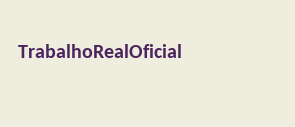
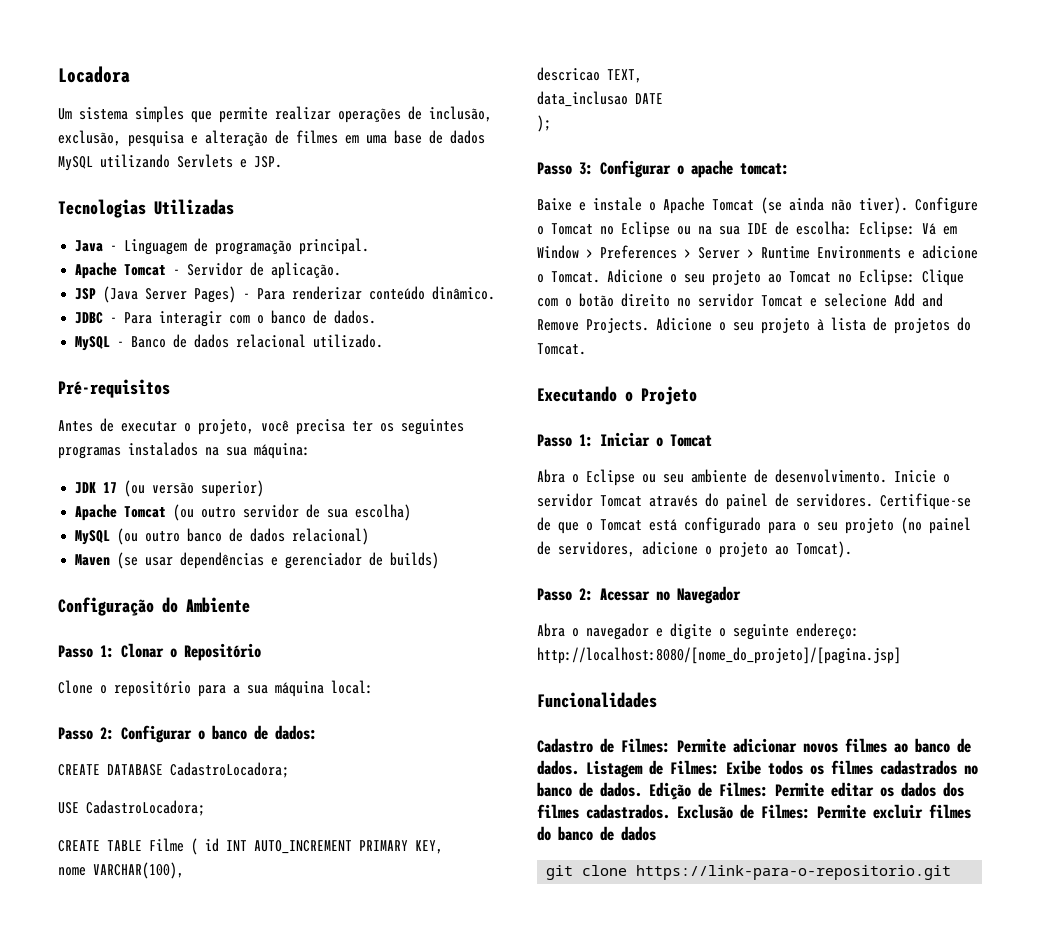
[18,44,182,58] TrabalhoRealOficial -> [58,66,130,83] [58,106,492,123] [58,130,485,147] [58,154,282,171] [58,199,234,218] [75,238,370,255] [75,262,342,279] [75,286,496,303] [75,310,377,327] [75,334,384,351] [58,379,170,398] [58,418,464,435] [58,442,310,459] [75,480,265,497] [75,504,412,521] [75,528,370,545] [75,552,440,569] [58,597,250,616] [58,643,261,661] [58,680,373,697] [58,725,317,743] [58,762,289,778] [58,800,205,816] [58,838,443,855] [58,862,184,879] [537,67,642,83] [537,91,663,107] [537,115,551,132] [537,160,789,178] [537,197,978,214] [537,221,957,238] [537,245,978,259] [537,269,964,286] [537,293,943,307] [537,317,971,334] [537,343,586,355] [537,386,697,405] [537,432,712,447] [537,469,950,486] [537,493,971,510] [537,517,971,534] [537,541,852,558] [537,586,741,604] [537,623,859,640] [537,647,901,664] [537,692,657,708] [537,738,971,753] [537,760,978,778] [537,782,964,800] [537,804,971,819] [537,826,656,841] [546,865,952,880] Locadora // Um sistema simples que permite realizar operações de inclusão, exclusão, pesquisa e alteração de filmes em uma base de dados MySQL utilizando Servlets e JSP. // Tecnologias Utilizadas // Java - Linguagem de programação principal. // Apache Tomcat - Servidor de aplicação. // JSP (Java Server Pages) - Para renderizar conteúdo dinâmico. // JDBC - Para interagir com o banco de dados. // MySQL - Banco de dados relacional utilizado. // Pré-requisitos // Antes de executar o projeto, você precisa ter os seguintes programas instalados na sua máquina: // JDK 17 (ou versão superior) // Apache Tomcat (ou outro servidor de sua escolha) // MySQL (ou outro banco de dados relacional) // Maven (se usar dependências e gerenciador de builds) // Configuração do Ambiente // Passo 1: Clonar o Repositório // Clone o repositório para a sua máquina local: // Passo 2: Configurar o banco de dados: // CREATE DATABASE CadastroLocadora; // USE CadastroLocadora; // CREATE TABLE Filme ( id INT AUTO_INCREMENT PRIMARY KEY, // nome VARCHAR(100), // descricao TEXT, // data_inclusao DATE // ); // Passo 3: Configurar o apache tomcat: // Baixe e instale o Apache Tomcat (se ainda não tiver). Configure o Tomcat no Eclipse ou na sua IDE de escolha: Eclipse: Vá em Window > Preferences > Server > Runtime Environments e adicione o Tomcat. Adicione o seu projeto ao Tomcat no Eclipse: Clique com o botão direito no servidor Tomcat e selecione Add and Remove Projects. Adicione o seu projeto à lista de projetos do Tomcat. // Executando o Projeto // Passo 1: Iniciar o Tomcat // Abra o Eclipse ou seu ambiente de desenvolvimento. Inicie o servidor Tomcat através do painel de servidores. Certifique-se de que o Tomcat está configurado para o seu projeto (no painel de servidores, adicione o projeto ao Tomcat). // Passo 2: Acessar no Navegador // Abra o navegador e digite o seguinte endereço: http://localhost:8080/[nome_do_projeto]/[pagina.jsp] // Funcionalidades // Cadastro de Filmes: Permite adicionar novos filmes ao banco de dados. Listagem de Filmes: Exibe todos os filmes cadastrados no banco de dados. Edição de Filmes: Permite editar os dados dos filmes cadastrados. Exclusão de Filmes: Permite excluir filmes do banco de dados // git clone https://link-para-o-repositorio.git

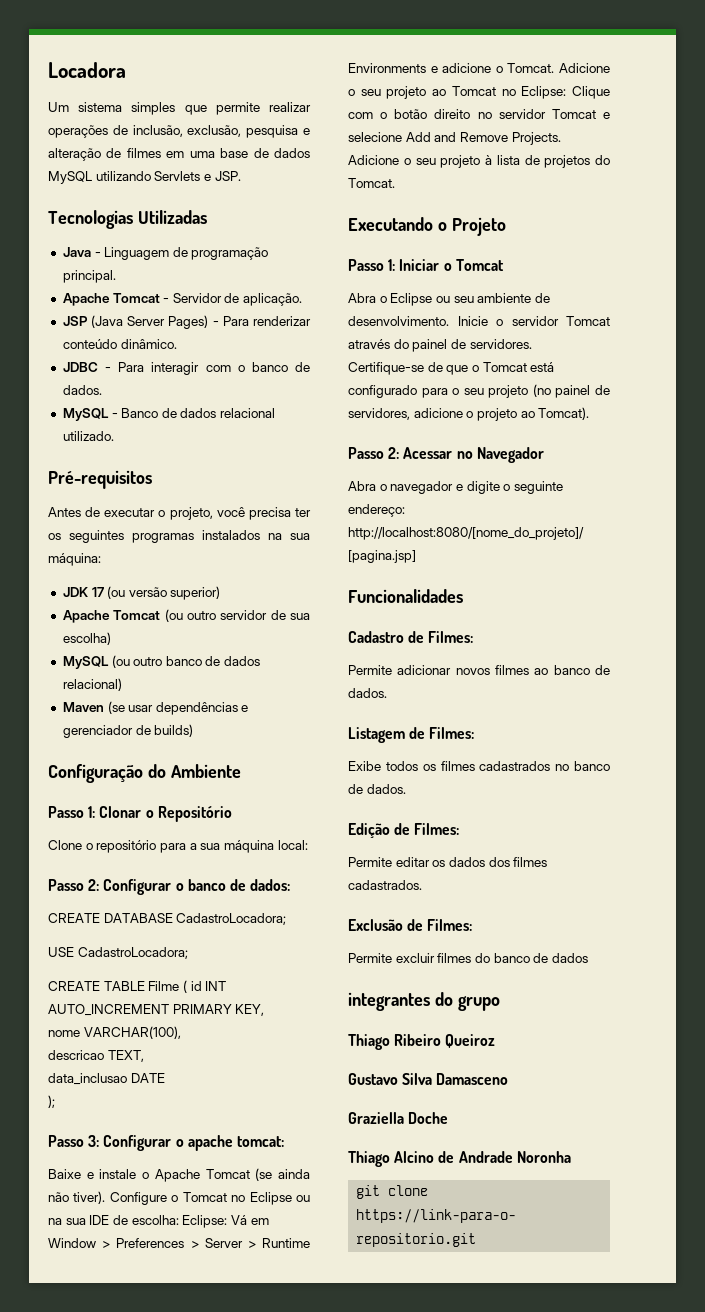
(670, 745) none -> (474, 637) //
(579, 767) none -> (387, 693) //
(719, 767) none -> (475, 733) //
(642, 789) none -> (406, 789) //
(768, 789) none -> (460, 829) //
(670, 811) none -> (422, 885) //
(810, 811) none -> (473, 925) //
(656, 833) none -> [348,992,500,1011] [348,1034,496,1050] [348,1073,509,1085] [348,1112,449,1124] [348,1151,571,1167] // integrantes do grupo // Thiago Ribeiro Queiroz // Gustavo Silva Damasceno // Graziella Doche // Thiago Alcino de Andrade Noronha

